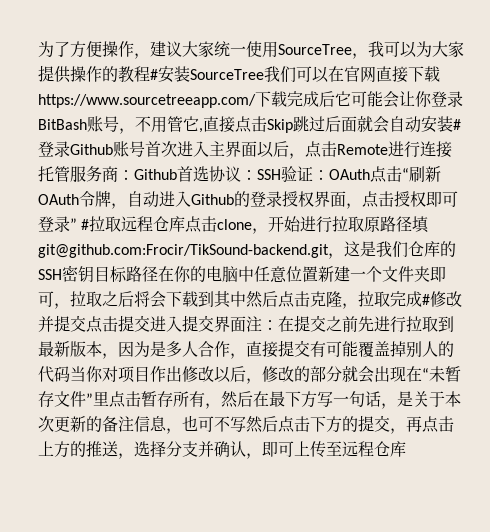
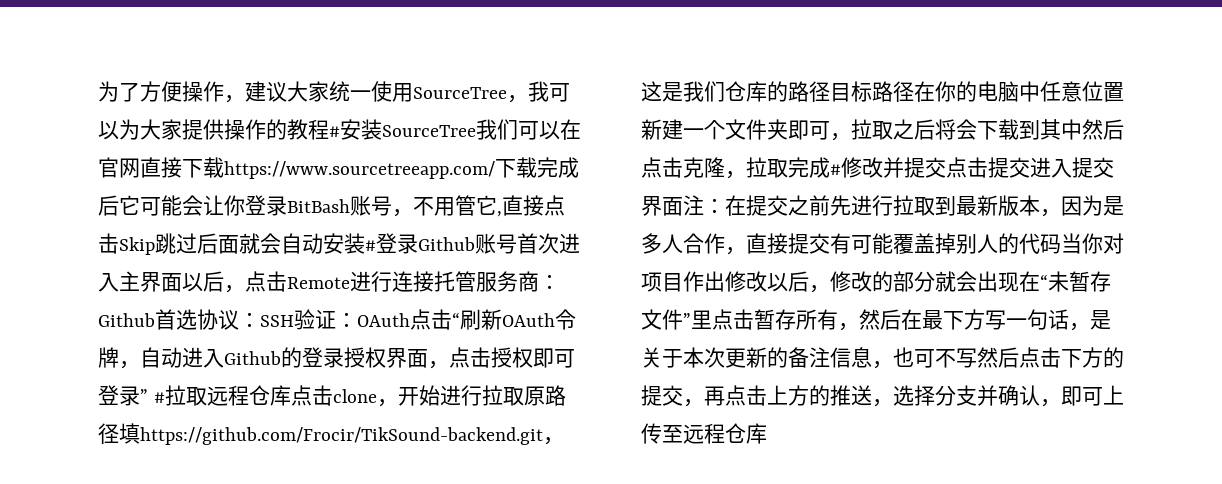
[38,244,329,258] git@github.com:Frocir/TikSound-backend.git -> [140,427,543,445] https://github.com/Frocir/TikSound-backend.git
[38,265,94,283] SSH密钥 -> [788,81,830,102] 路径

